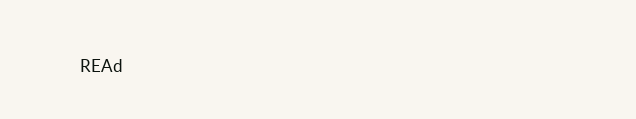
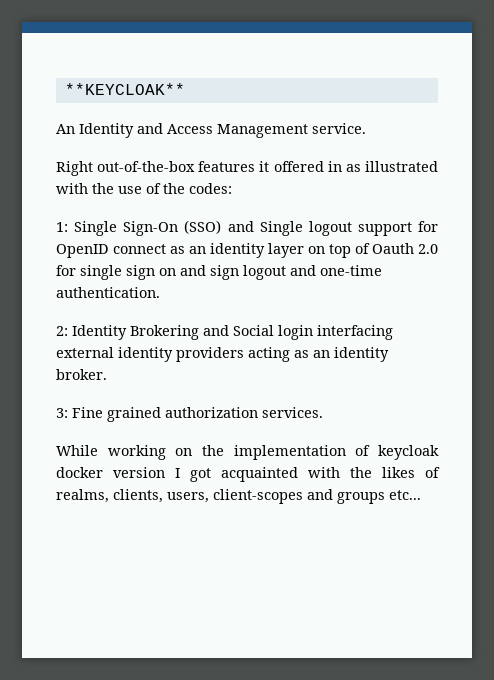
[80,59,123,72] REAd -> [64,83,185,95] [56,123,366,138] [56,161,439,176] [56,183,232,194] [56,220,438,236] [56,243,438,258] [56,265,382,280] [56,287,160,298] [56,325,393,340] [56,347,389,362] [56,369,107,380] [56,407,323,422] [56,445,439,460] [56,467,440,482] [56,489,421,504] **KEYCLOAK** // An Identity and Access Management service. // Right out-of-the-box features it offered in as illustrated with the use of the codes: // 1: Single Sign-On (SSO) and Single logout support for OpenID connect as an identity layer on top of Oauth 2.0 for single sign on and sign logout and one-time authentication. // 2: Identity Brokering and Social login interfacing external identity providers acting as an identity broker. // 3: Fine grained authorization services. // While working on the implementation of keycloak docker version I got acquainted with the likes of realms, clients, users, client-scopes and groups etc...

